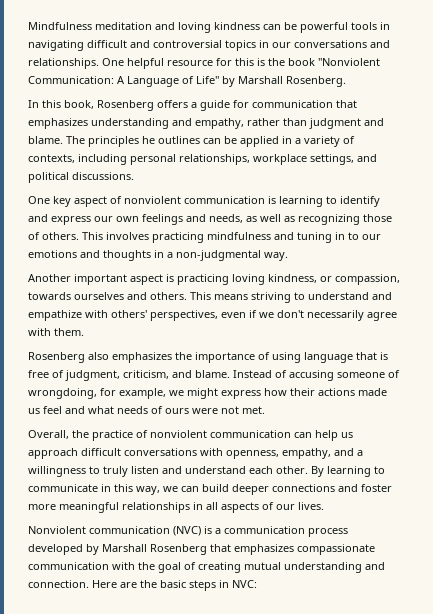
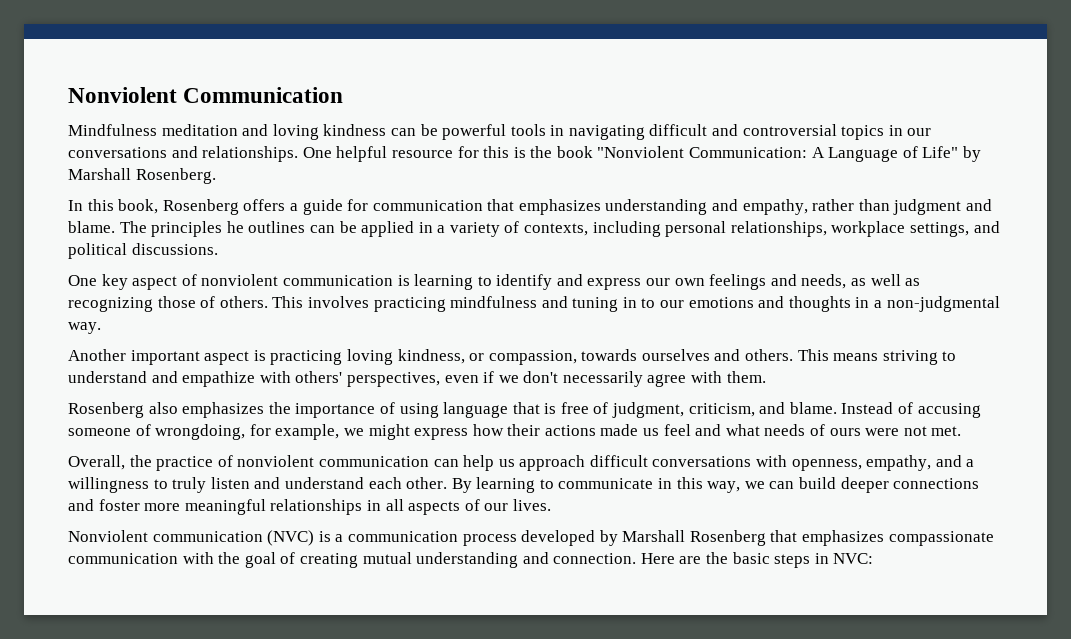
(28, 26) none -> [68,87,344,103] Nonviolent Communication //

